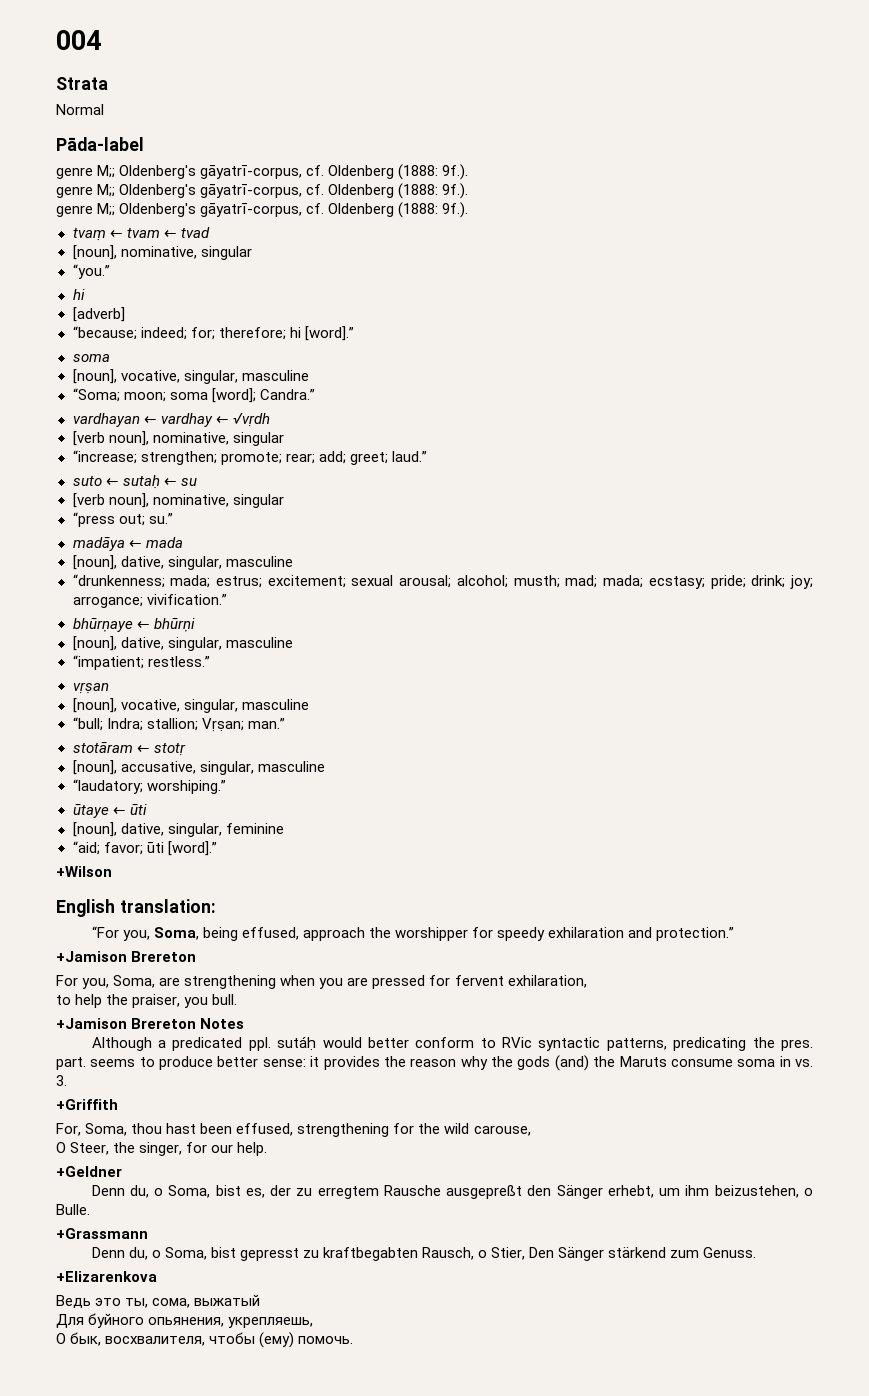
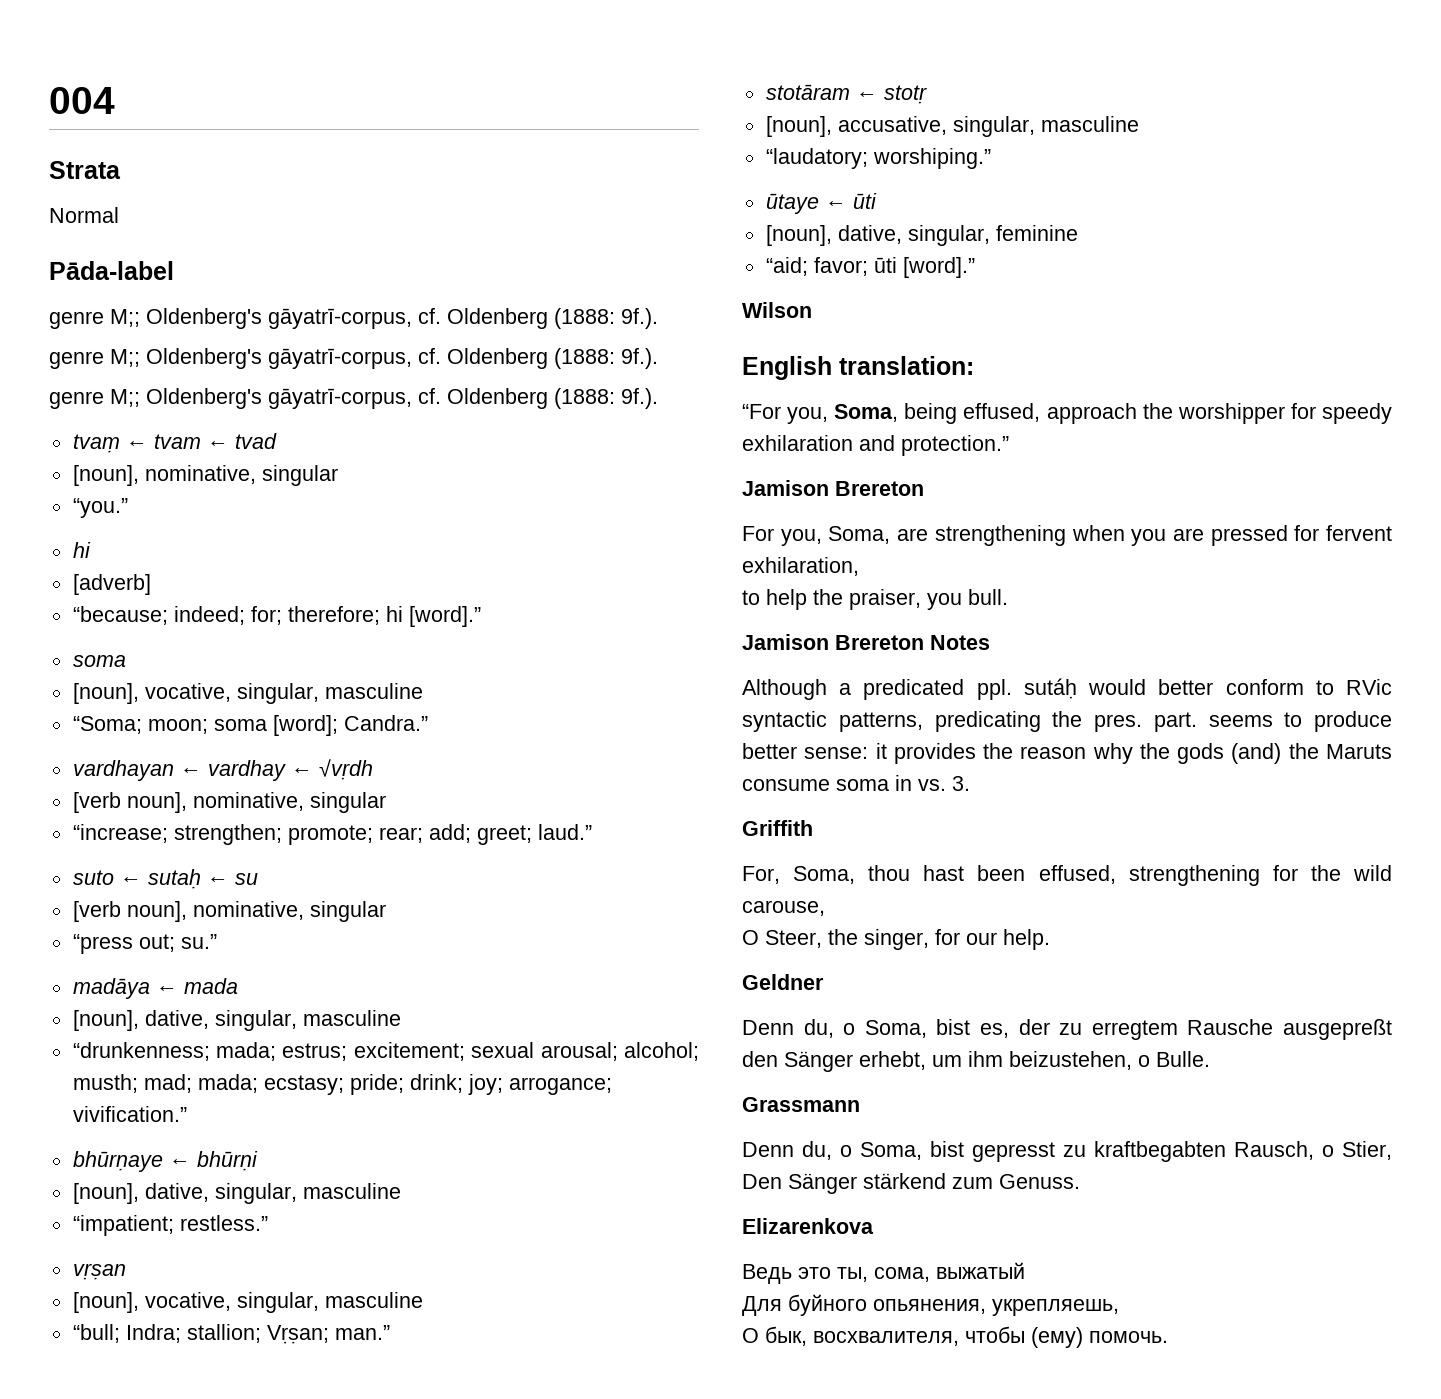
[56,866,112,877] +Wilson -> [742,302,812,318] Wilson
[56,951,127,962] +Jamison -> [742,480,829,496] Jamison
[56,1018,127,1029] +Jamison -> [742,634,829,650] Jamison
[56,1099,118,1110] +Griffith -> [742,820,813,836] Griffith
[56,1166,122,1177] +Geldner -> [742,974,824,990] Geldner
[56,1228,148,1239] +Grassmann -> [742,1097,860,1112] Grassmann
[56,1271,157,1282] +Elizarenkova -> [742,1218,874,1234] Elizarenkova

